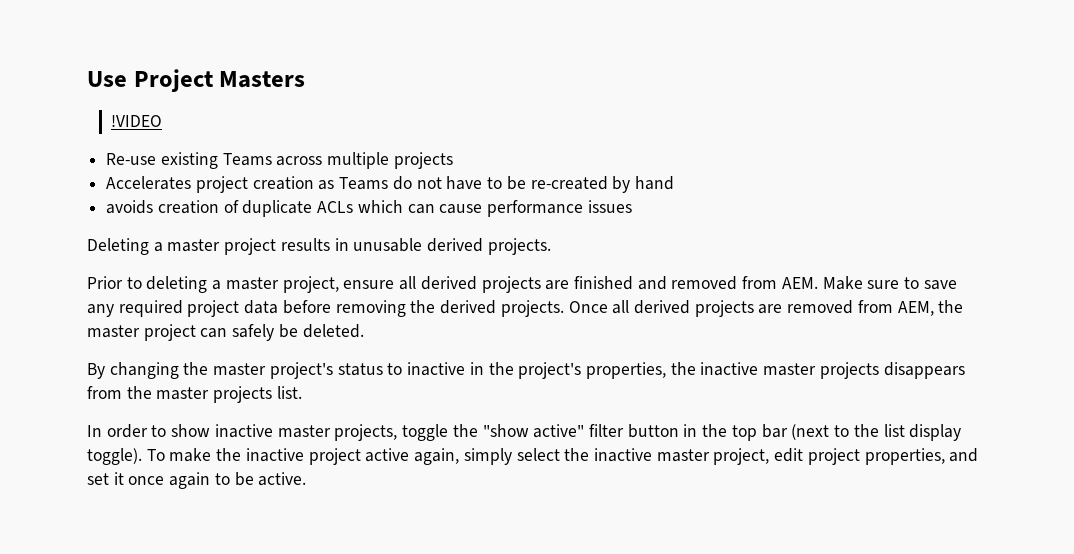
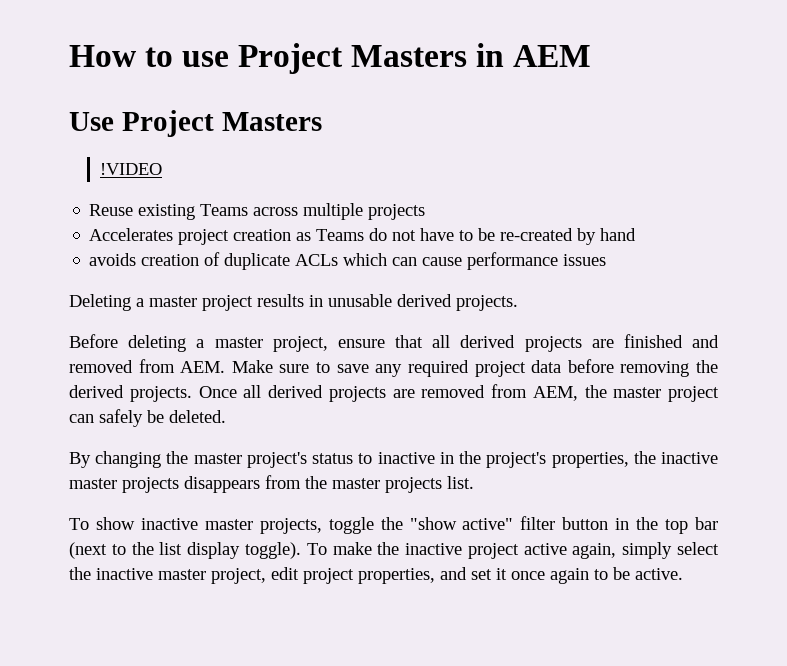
(87, 79) none -> [69,43,592,74] How to use Project Masters in AEM //
[106,153,157,165] Re-use -> [89,204,134,216] Reuse
[87,276,142,289] Prior to -> [69,334,118,348] Before
(395, 284) none -> [395,335,423,348] that
[87,424,167,438] In order to -> [69,518,89,530] To

